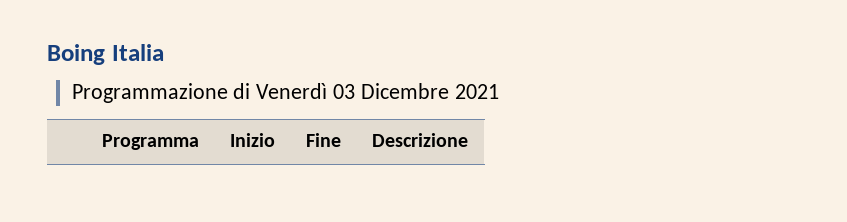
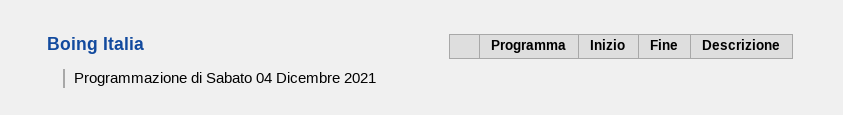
[256,83,355,99] Venerdì 03 -> [205,72,272,83] Sabato 04

